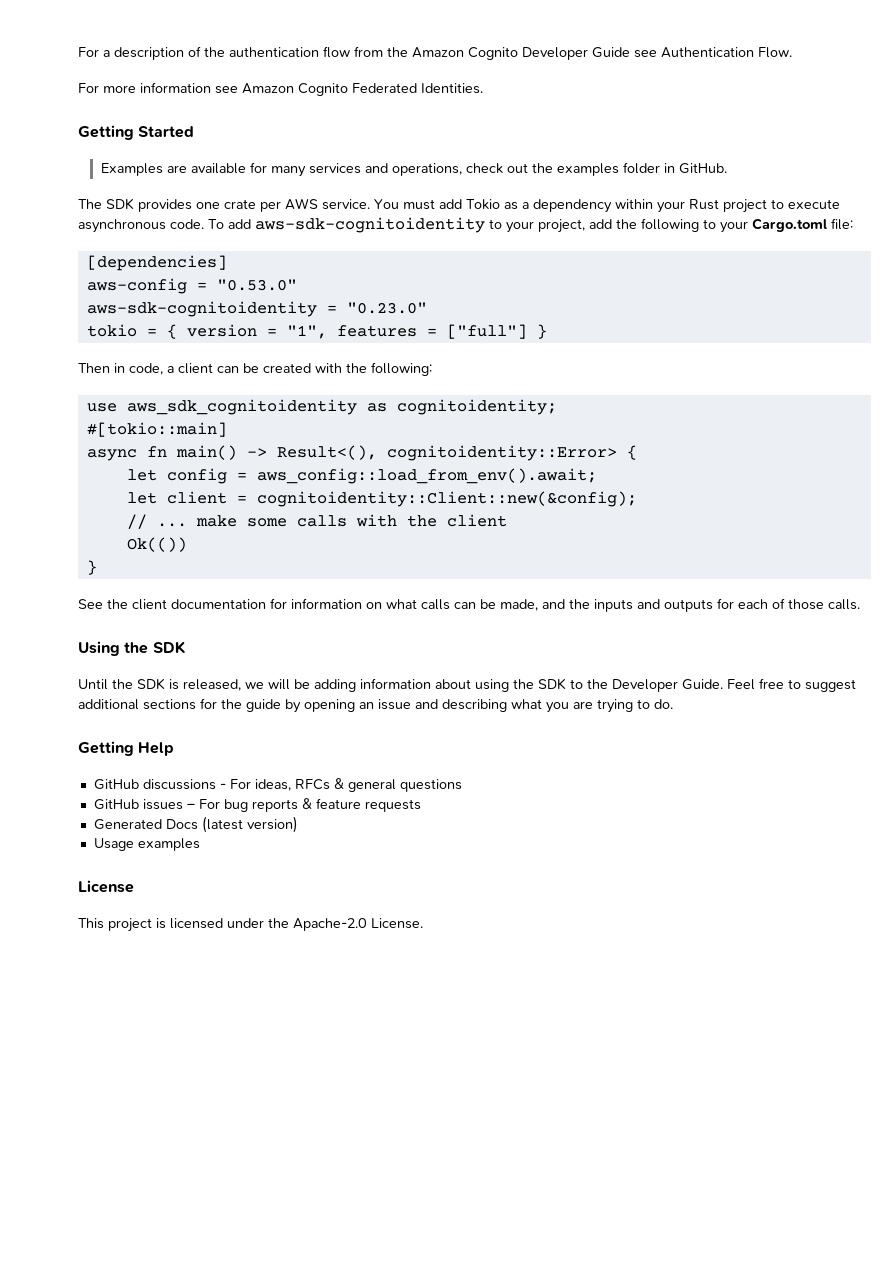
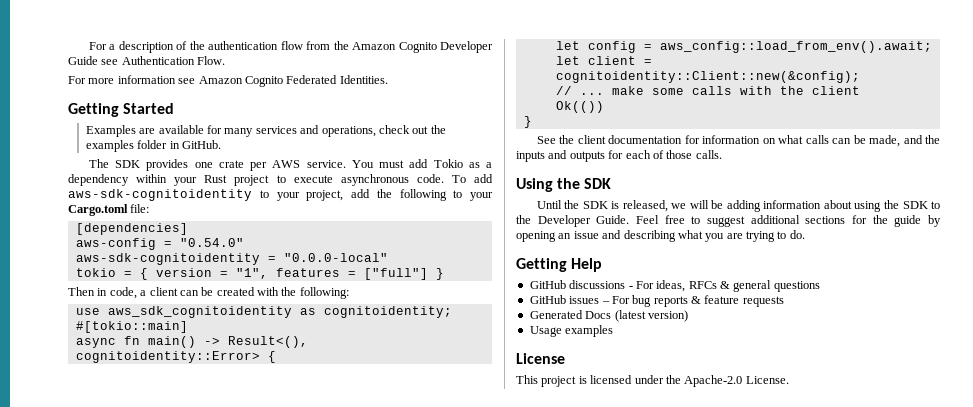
[216,279,297,291] "0.53.0" -> [179,238,244,247] "0.54.0"
[346,302,427,314] "0.23.0" -> [283,253,388,262] "0.0.0-local"

